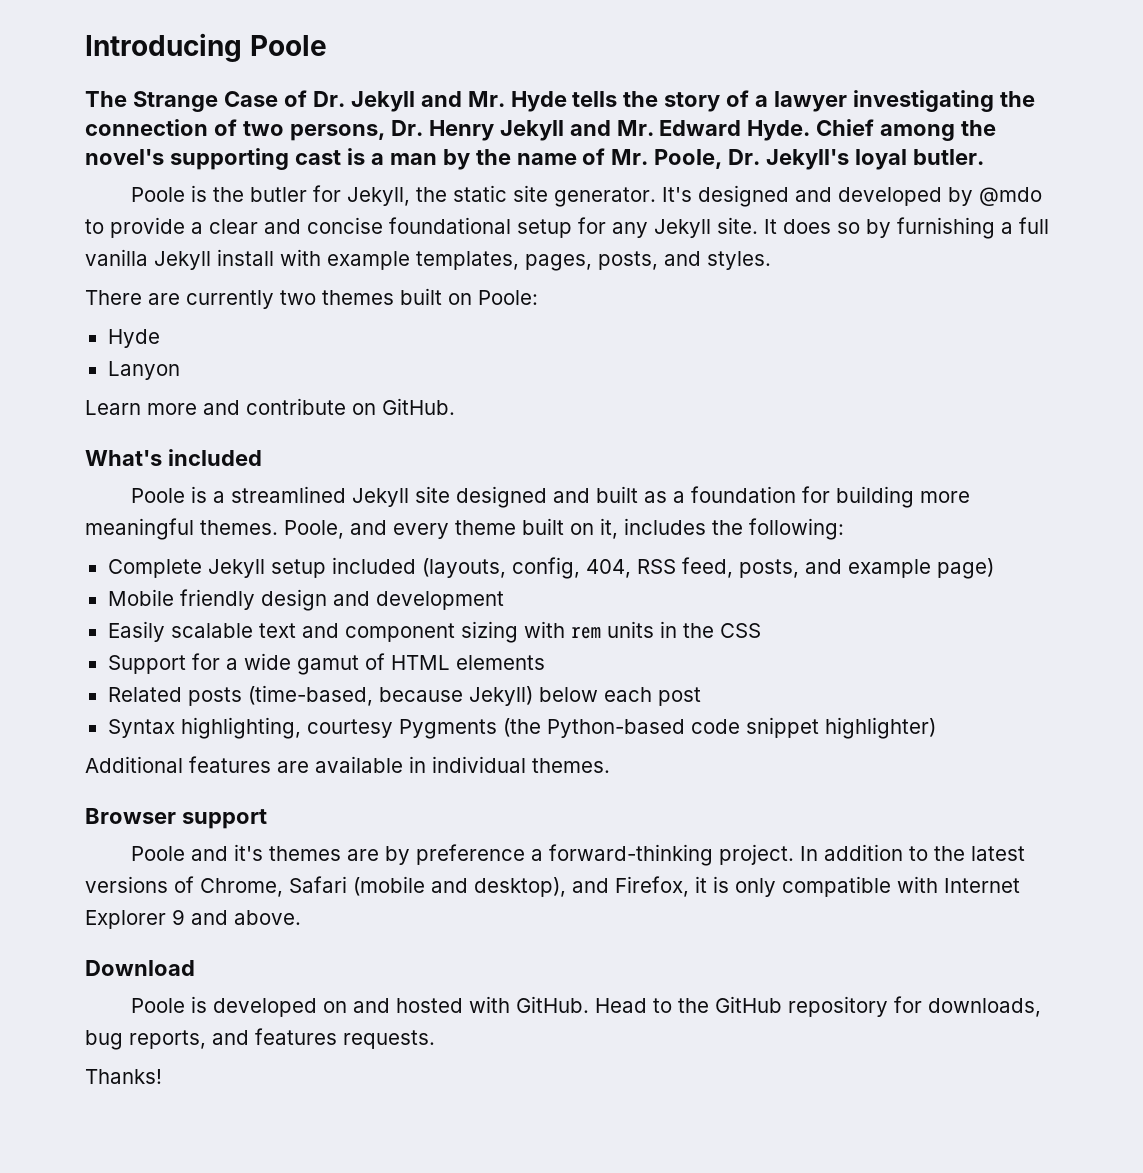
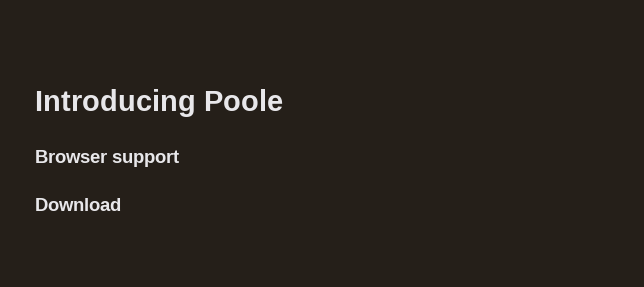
[85,90,1036,112] [85,119,997,141] [85,148,985,170] [131,185,1043,207] [85,217,1049,239] [85,249,771,271] [85,288,538,309] [107,329,160,348] [107,361,180,380] [85,398,455,415] [85,449,262,466] [131,486,971,508] [85,518,844,540] [107,557,994,579] [107,589,504,611] [107,621,761,643] [107,653,545,675] [107,685,701,706] [107,717,936,739] [85,756,610,773] [85,808,267,829] [131,844,1026,866] [85,876,1020,897] [85,909,301,929] [85,960,195,976] [131,996,1042,1017] [85,1028,435,1050] [85,1069,162,1084] The Strange Case of Dr. Jekyll and Mr. Hyde tells the story of a lawyer investigating the connection of two persons, Dr. Henry Jekyll and Mr. Edward Hyde. Chief among the novel's supporting cast is a man by the name of Mr. Poole, Dr. Jekyll's loyal butler. // Poole is the butler for Jekyll, the static site generator. It's designed and developed by @mdo to provide a clear and concise foundational setup for any Jekyll site. It does so by furnishing a full vanilla Jekyll install with example templates, pages, posts, and styles. // There are currently two themes built on Poole: // Hyde // Lanyon // Learn more and contribute on GitHub. // What's included // Poole is a streamlined Jekyll site designed and built as a foundation for building more meaningful themes. Poole, and every theme built on it, includes the following: // Complete Jekyll setup included (layouts, config, 404, RSS feed, posts, and example page) // Mobile friendly design and development // Easily scalable text and component sizing with rem units in the CSS // Support for a wide gamut of HTML elements // Related posts (time-based, because Jekyll) below each post // Syntax highlighting, courtesy Pygments (the Python-based code snippet highlighter) // Additional features are available in individual themes. // Browser support // Poole and it's themes are by preference a forward-thinking project. In addition to the latest versions of Chrome, Safari (mobile and desktop), and Firefox, it is only compatible with Internet Explorer 9 and above. // Download // Poole is developed on and hosted with GitHub. Head to the GitHub repository for downloads, bug reports, and features requests. // Thanks! -> [35,150,179,167] [35,198,121,211] Browser support // Download

